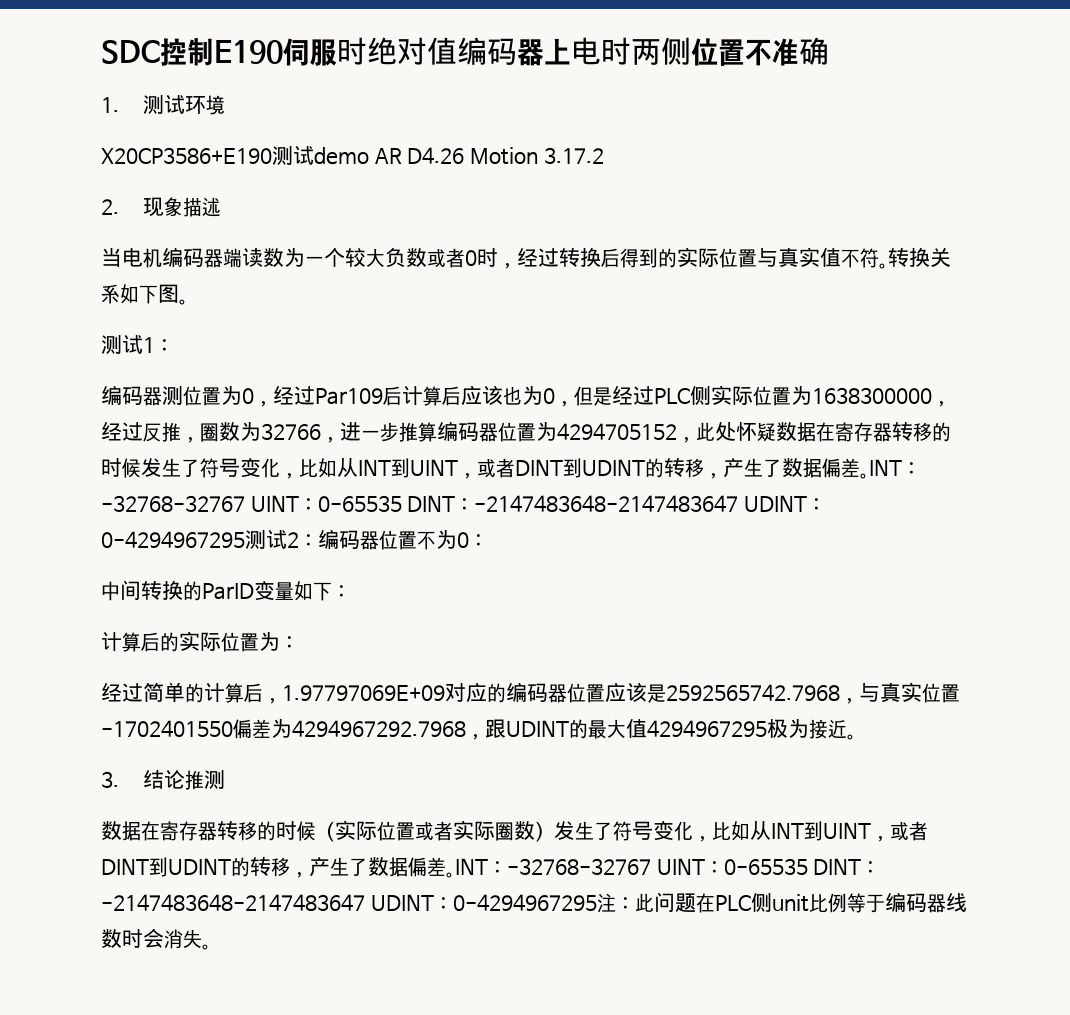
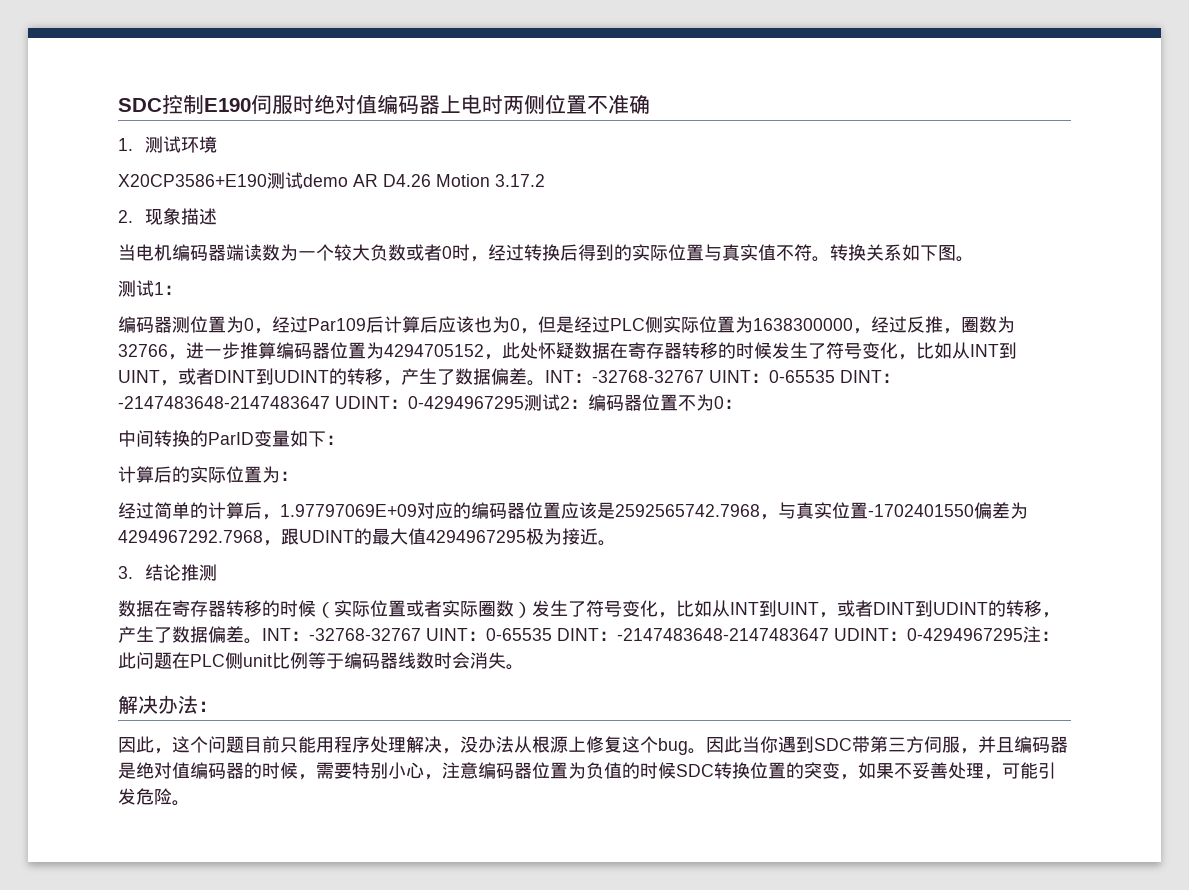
(211, 947) none -> [118,695,218,714] [118,736,1068,755] [118,762,1056,780] [118,788,190,806] // 解决办法： // 因此，这个问题目前只能用程序处理解决，没办法从根源上修复这个bug。因此当你遇到SDC带第三方伺服，并且编码器是绝对值编码器的时候，需要特别小心，注意编码器位置为负值的时候SDC转换位置的突变，如果不妥善处理，可能引发危险。

